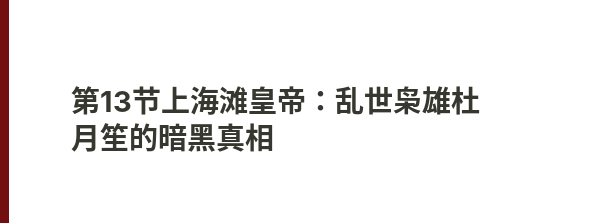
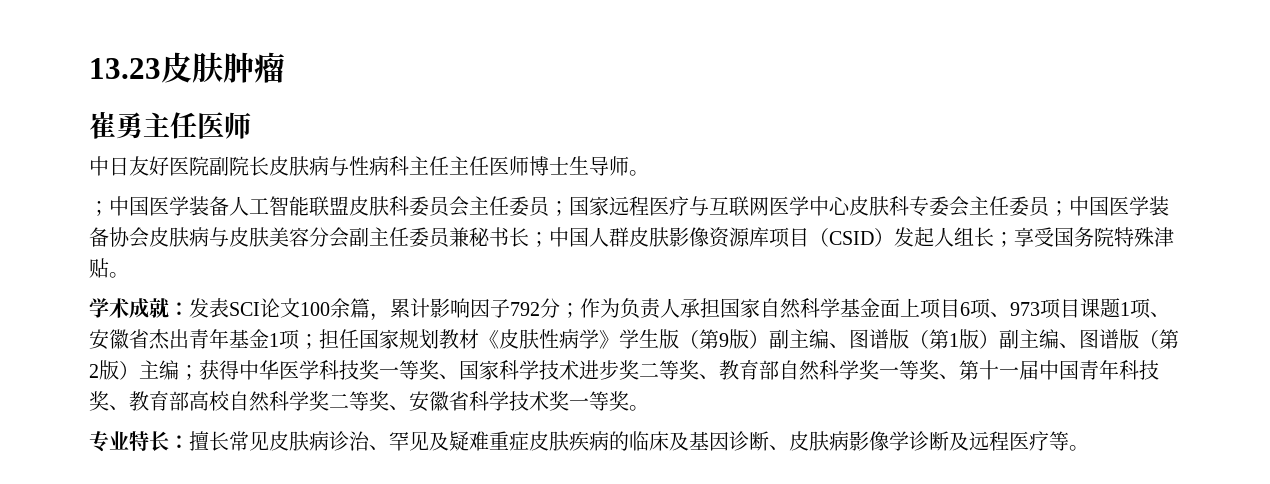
[71,86,480,115] [71,123,274,152] 第13节上海滩皇帝：乱世枭雄杜月笙的暗黑真相 -> [89,52,285,83] [89,111,251,139] [89,156,649,176] [89,196,1169,217] [89,227,1174,248] [89,258,129,278] [89,298,1170,321] [89,329,1179,350] [89,360,1159,381] [89,391,649,412] [89,430,1089,452] 13.23皮肤肿瘤 // 崔勇主任医师 // 中日友好医院副院长皮肤病与性病科主任主任医师博士生导师。 // ；中国医学装备人工智能联盟皮肤科委员会主任委员；国家远程医疗与互联网医学中心皮肤科专委会主任委员；中国医学装备协会皮肤病与皮肤美容分会副主任委员兼秘书长；中国人群皮肤影像资源库项目（CSID）发起人组长；享受国务院特殊津贴。 // 学术成就：发表SCI论文100余篇，累计影响因子792分；作为负责人承担国家自然科学基金面上项目6项、973项目课题1项、安徽省杰出青年基金1项；担任国家规划教材《皮肤性病学》学生版（第9版）副主编、图谱版（第1版）副主编、图谱版（第2版）主编；获得中华医学科技奖一等奖、国家科学技术进步奖二等奖、教育部自然科学奖一等奖、第十一届中国青年科技奖、教育部高校自然科学奖二等奖、安徽省科学技术奖一等奖。 // 专业特长：擅长常见皮肤病诊治、罕见及疑难重症皮肤疾病的临床及基因诊断、皮肤病影像学诊断及远程医疗等。

